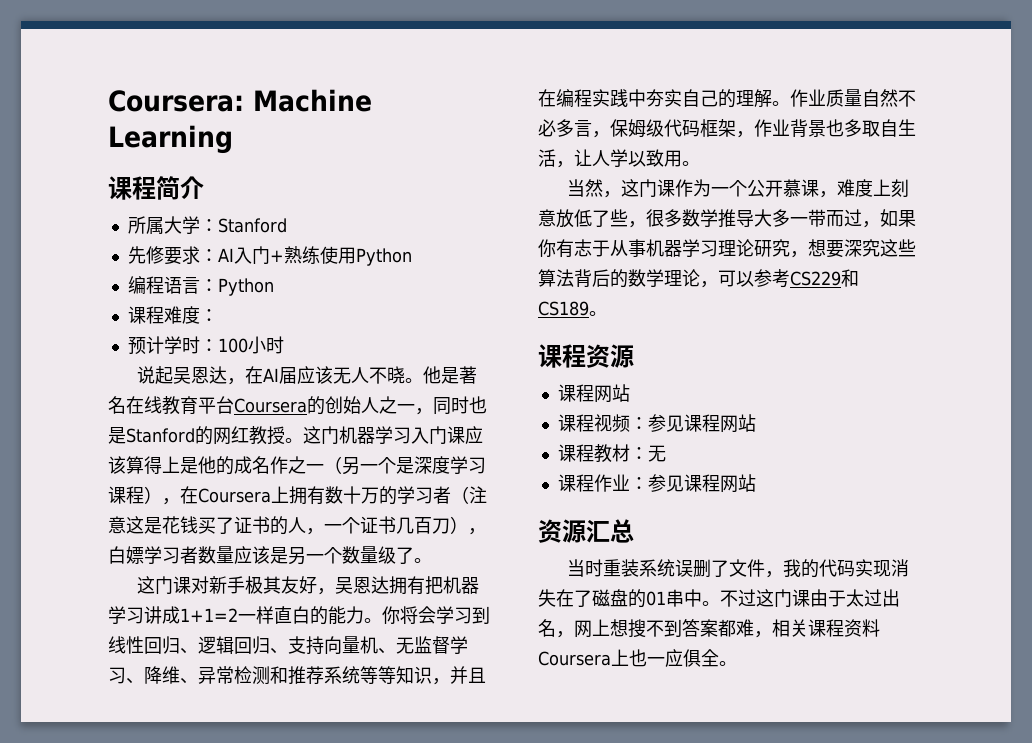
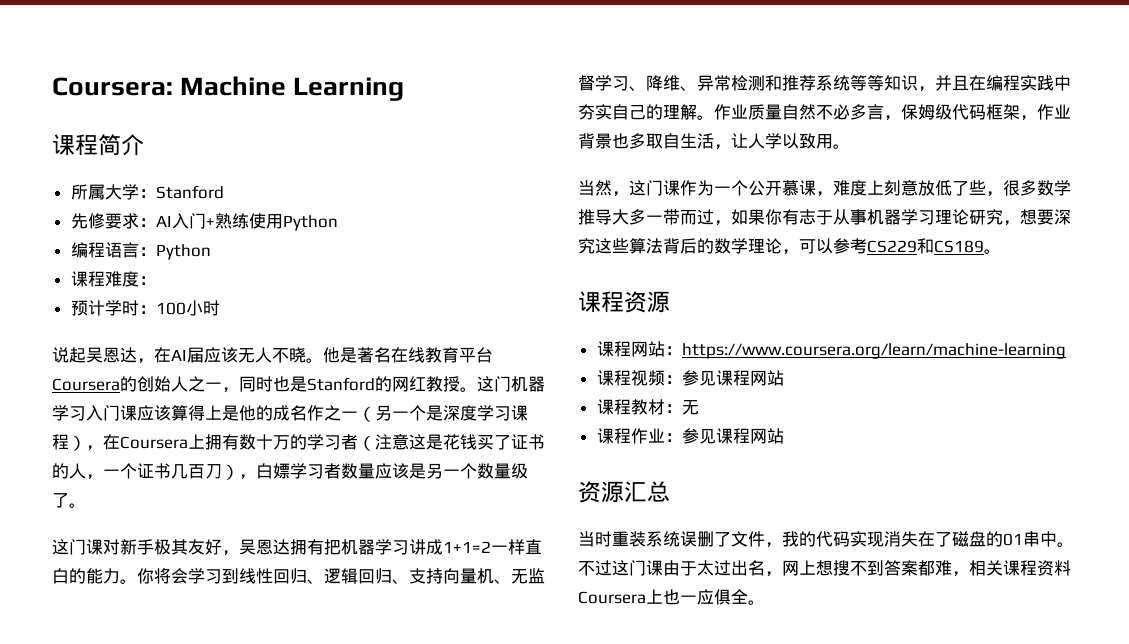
(630, 393) none -> [664,343,1066,359] ：https://www.coursera.org/learn/machine-learning

